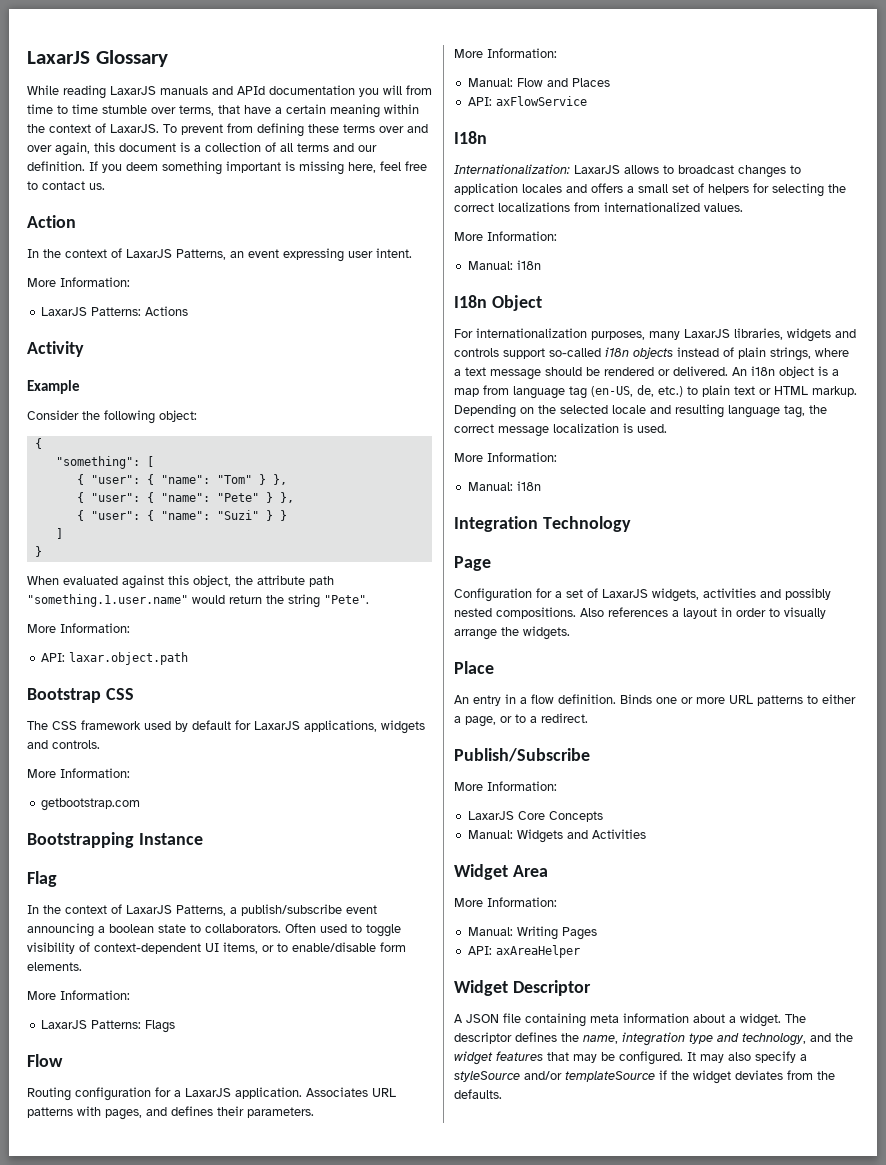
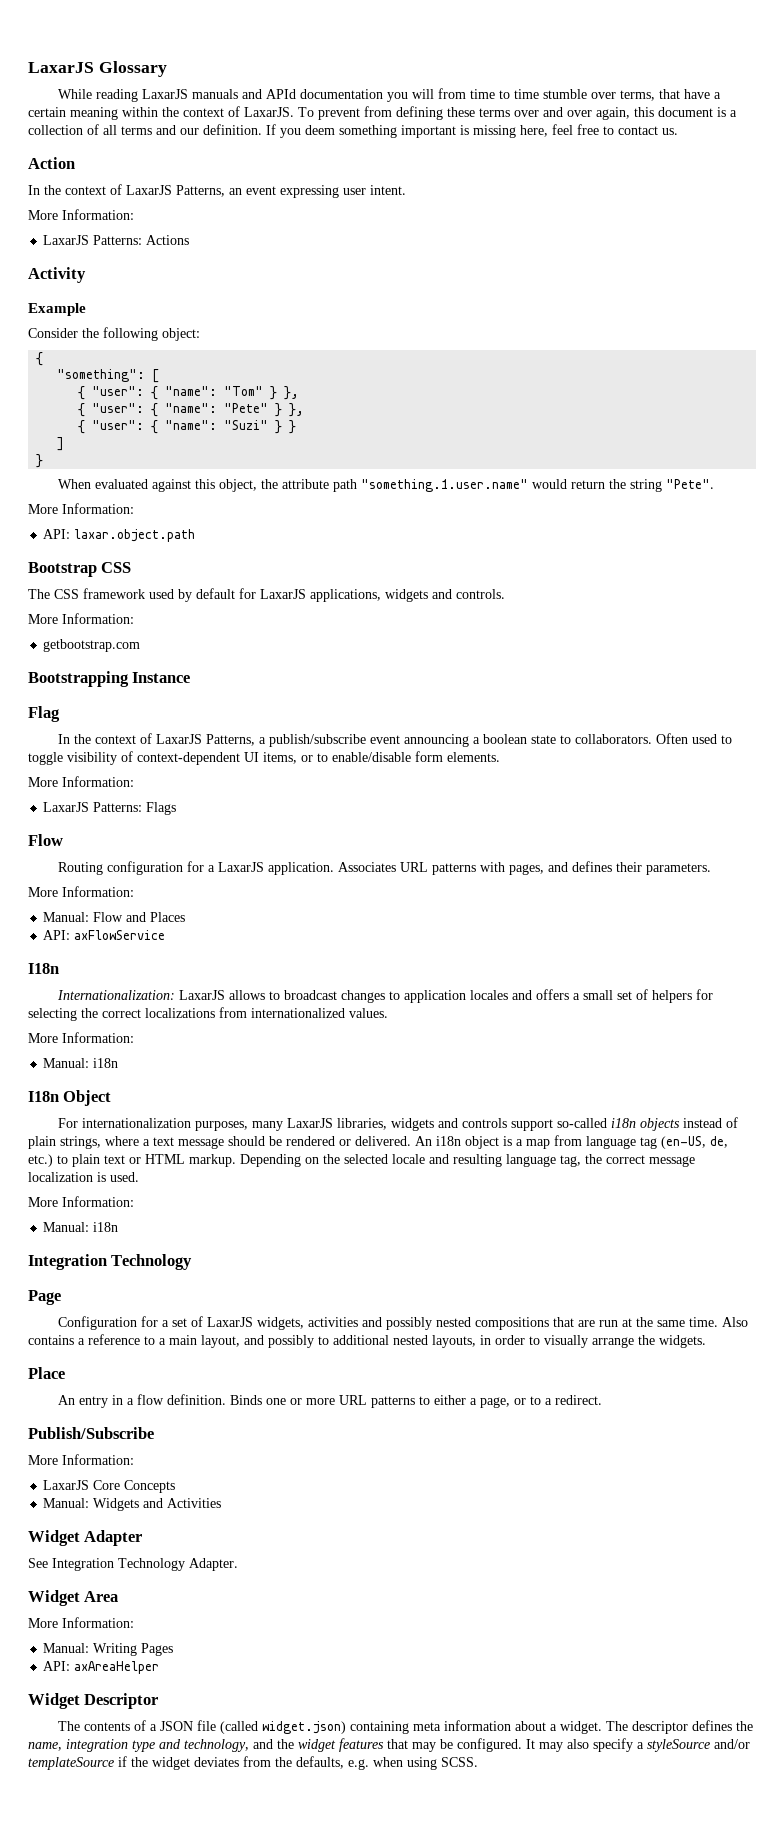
[496,607,717,619] compositions. Also references a layout -> [474,1317,748,1330] [28,1334,476,1348] compositions that are run at the same time. Also contains a reference to a main layout, and possibly to additional nested layouts,
(646, 834) none -> [28,1530,143,1546] [28,1558,238,1571] // Widget Adapter // See Integration Technology Adapter.
[454,1013,521,1023] A JSON file -> [57,1720,346,1734] The contents of a JSON file (called widget.json)
[454,1089,502,1099] defaults. -> [296,1756,478,1770] defaults, e.g. when using SCSS.

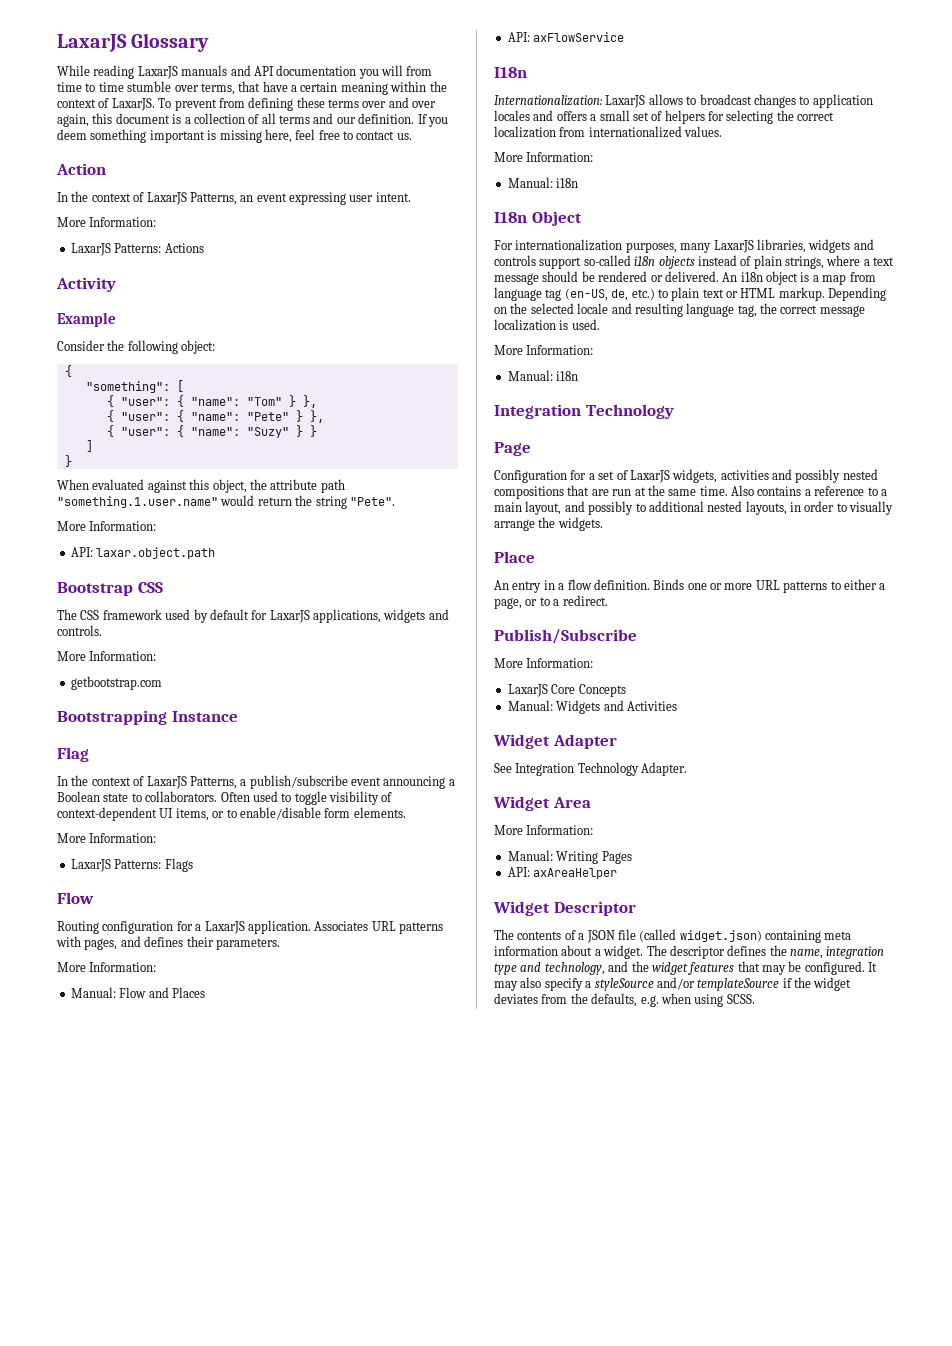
[265,89,296,99] APId -> [253,66,274,76] API
[224,420,269,430] "Suzi" -> [246,427,289,438] "Suzy"
[482,734,527,744] boolean -> [57,791,100,802] Boolean
[145,1008,215,1018] localizations -> [494,126,556,138] localization

